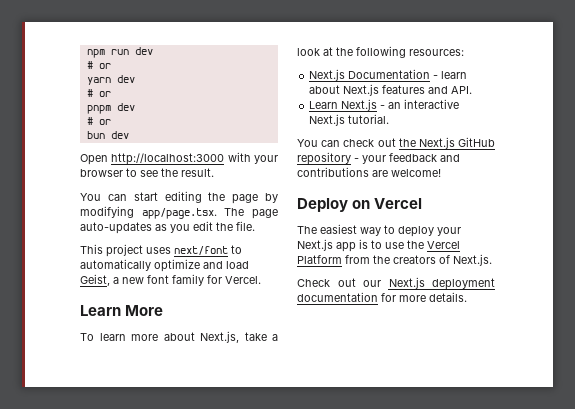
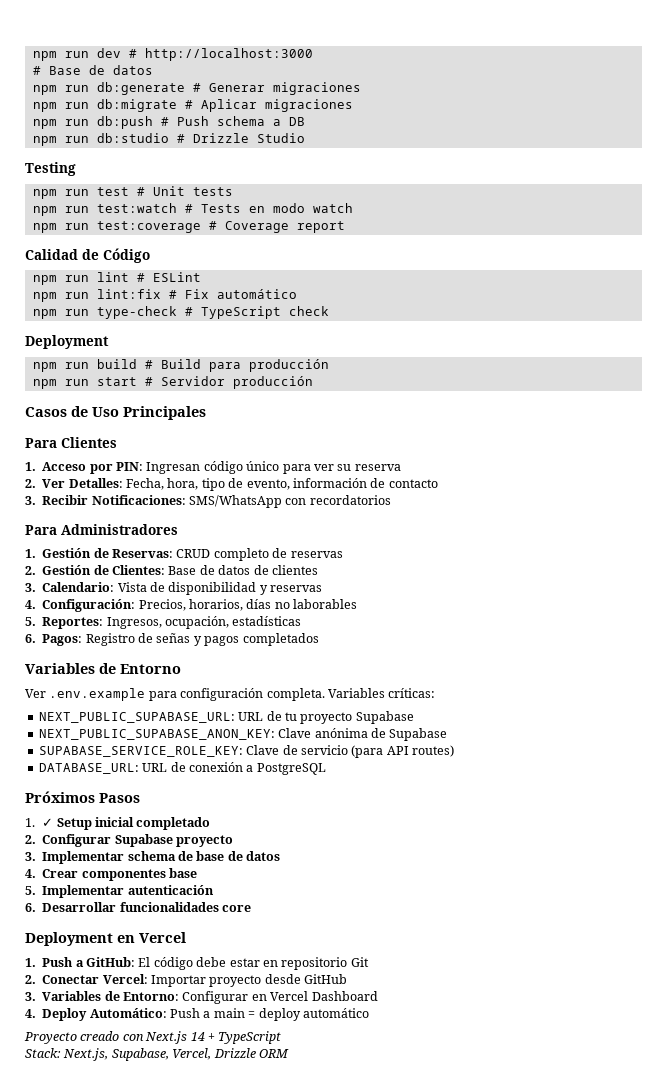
[86,61,111,69] [86,75,135,85] [86,89,111,97] [86,103,135,114] [86,117,111,125] [86,131,129,139] [80,152,278,165] [80,168,214,177] [80,191,278,204] [80,206,278,219] [80,221,255,234] [80,244,242,257] [80,259,249,272] [80,274,261,286] [80,305,164,316] [80,331,278,343] [297,46,464,58] [309,69,468,81] [309,84,473,96] [309,99,460,111] [309,114,390,126] [297,137,495,149] [297,152,460,165] [297,167,441,177] [297,198,423,212] [297,224,461,237] [297,239,460,252] [297,254,492,266] [297,277,495,290] [297,292,467,302] // # or // yarn dev // # or // pnpm dev // # or // bun dev // Open http://localhost:3000 with your browser to see the result. // You can start editing the page by modifying app/page.tsx. The page auto-updates as you edit the file. // This project uses next/font to automatically optimize and load Geist, a new font family for Vercel. // Learn More // To learn more about Next.js, take a look at the following resources: // Next.js Documentation - learn about Next.js features and API. // Learn Next.js - an interactive Next.js tutorial. // You can check out the Next.js GitHub repository - your feedback and contributions are welcome! // Deploy on Vercel // The easiest way to deploy your Next.js app is to use the Vercel Platform from the creators of Next.js. // Check out our Next.js deployment documentation for more details. -> [128,48,313,61] [32,65,153,75] [32,82,361,95] [32,99,353,112] [32,116,305,129] [32,133,305,146] [25,162,76,176] [32,186,233,199] [32,203,353,216] [32,221,345,233] [25,248,150,263] [32,272,201,285] [32,289,297,302] [32,306,329,319] [25,335,109,349] [32,359,329,372] [32,376,313,389] [25,406,206,420] [25,437,117,448] [25,461,401,474] [25,478,438,491] [25,495,391,508] [25,524,178,535] [25,548,343,561] [25,565,318,575] [25,582,323,595] [25,599,358,612] [25,616,302,629] [25,633,319,646] [25,663,181,674] [25,688,436,701] [38,711,414,724] [38,728,448,741] [38,745,454,758] [38,762,326,775] [25,791,140,803] [25,817,211,830] [25,834,234,847] [25,851,281,864] [25,868,198,881] [25,885,214,898] [25,902,252,912] [25,932,186,946] [25,957,369,970] [25,974,348,987] [25,991,378,1004] [25,1008,369,1021] [24,1031,282,1044] [25,1048,289,1061] # http://localhost:3000 // # Base de datos // npm run db:generate # Generar migraciones // npm run db:migrate # Aplicar migraciones // npm run db:push # Push schema a DB // npm run db:studio # Drizzle Studio // Testing // npm run test # Unit tests // npm run test:watch # Tests en modo watch // npm run test:coverage # Coverage report // Calidad de Código // npm run lint # ESLint // npm run lint:fix # Fix automático // npm run type-check # TypeScript check // Deployment // npm run build # Build para producción // npm run start # Servidor producción // Casos de Uso Principales // Para Clientes // 1. Acceso por PIN: Ingresan código único para ver su reserva // 2. Ver Detalles: Fecha, hora, tipo de evento, información de contacto // 3. Recibir Notificaciones: SMS/WhatsApp con recordatorios // Para Administradores // 1. Gestión de Reservas: CRUD completo de reservas // 2. Gestión de Clientes: Base de datos de clientes // 3. Calendario: Vista de disponibilidad y reservas // 4. Configuración: Precios, horarios, días no laborables // 5. Reportes: Ingresos, ocupación, estadísticas // 6. Pagos: Registro de señas y pagos completados // Variables de Entorno // Ver .env.example para configuración completa. Variables críticas: // NEXT_PUBLIC_SUPABASE_URL: URL de tu proyecto Supabase // NEXT_PUBLIC_SUPABASE_ANON_KEY: Clave anónima de Supabase // SUPABASE_SERVICE_ROLE_KEY: Clave de servicio (para API routes) // DATABASE_URL: URL de conexión a PostgreSQL // Próximos Pasos // 1. ✓ Setup inicial completado // 2. Configurar Supabase proyecto // 3. Implementar schema de base de datos // 4. Crear componentes base // 5. Implementar autenticación // 6. Desarrollar funcionalidades core // Deployment en Vercel // 1. Push a GitHub: El código debe estar en repositorio Git // 2. Conectar Vercel: Importar proyecto desde GitHub // 3. Variables de Entorno: Configurar en Vercel Dashboard // 4. Deploy Automático: Push a main = deploy automático // Proyecto creado con Next.js 14 + TypeScript // Stack: Next.js, Supabase, Vercel, Drizzle ORM

